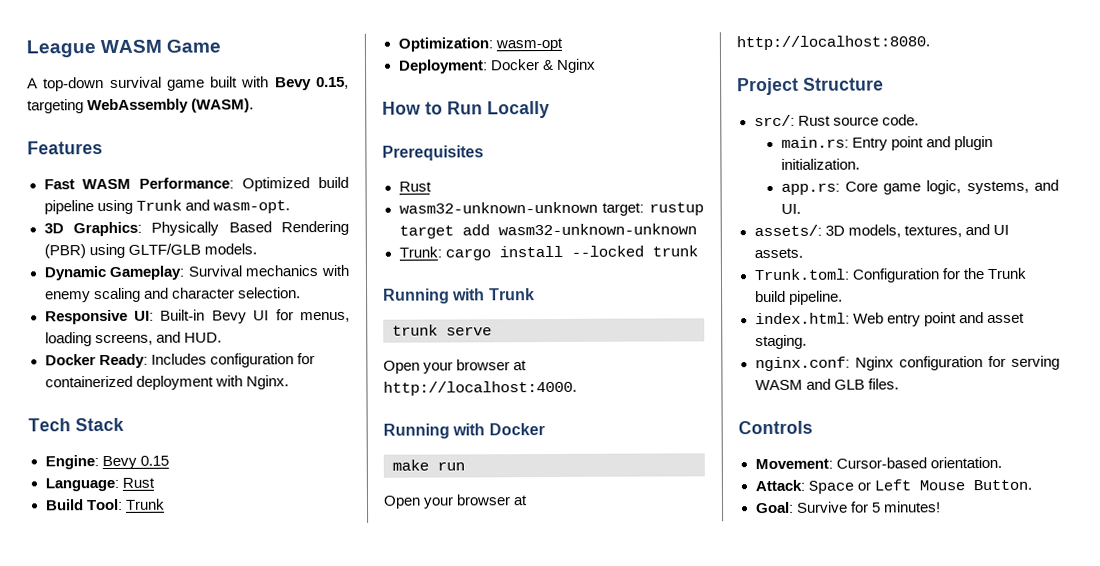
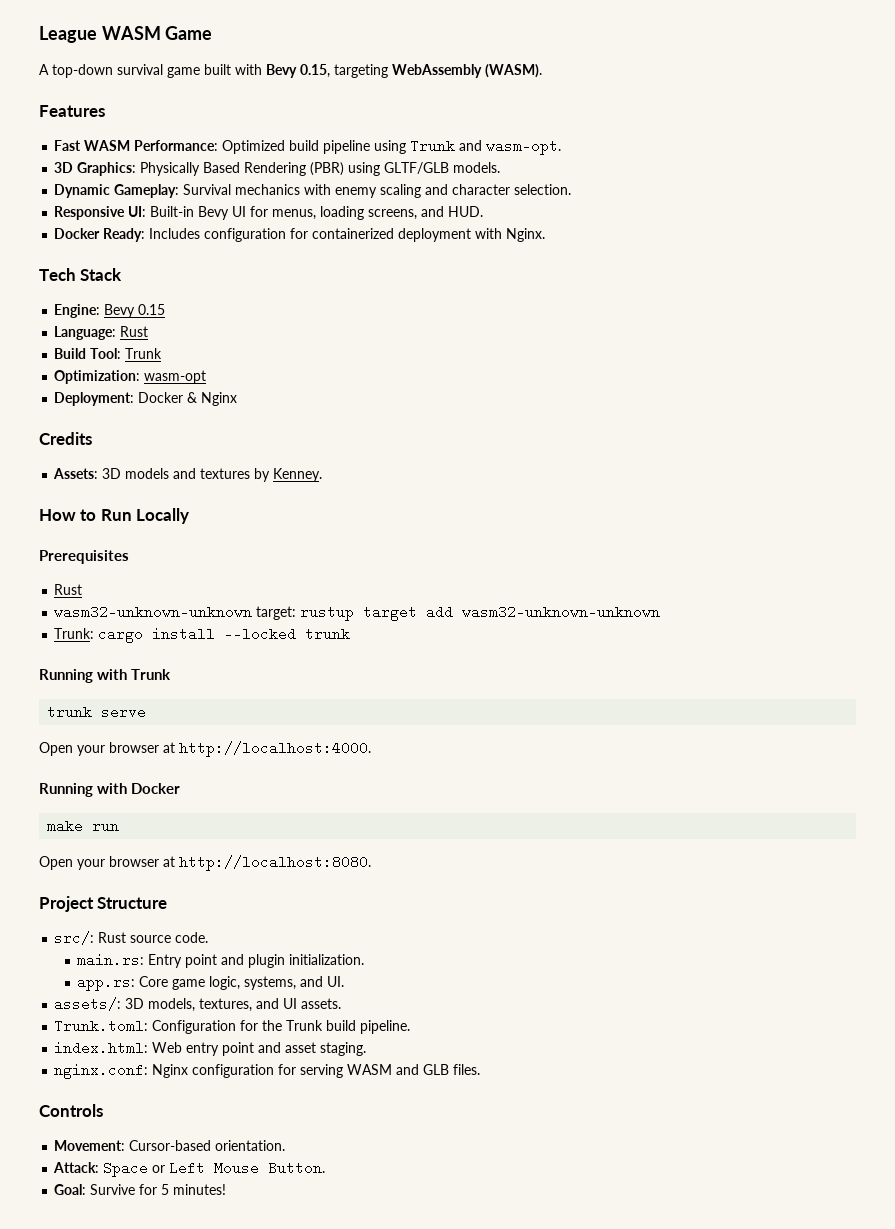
(596, 65) none -> [39,432,92,445] [53,468,323,482] // Credits // Assets: 3D models and textures by Kenney.

